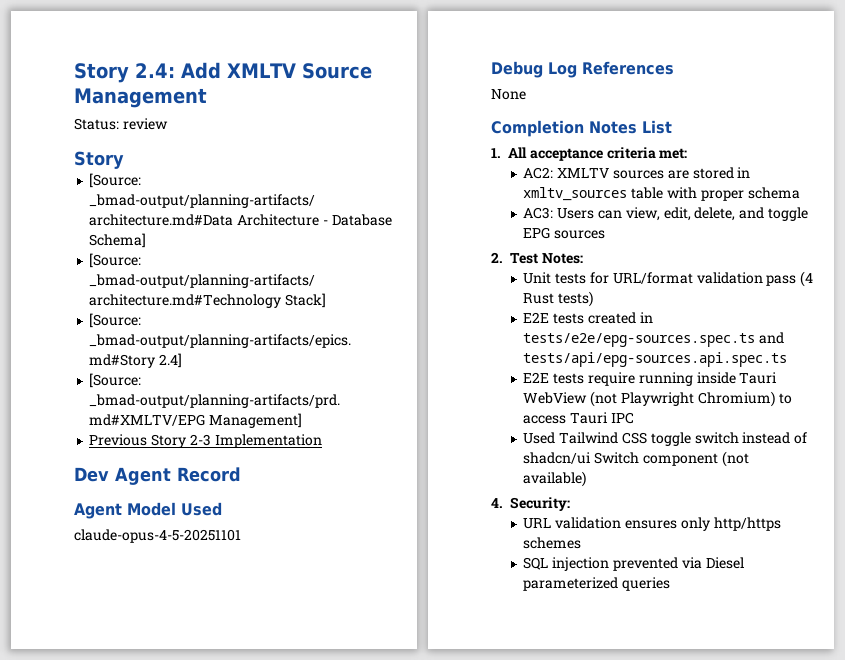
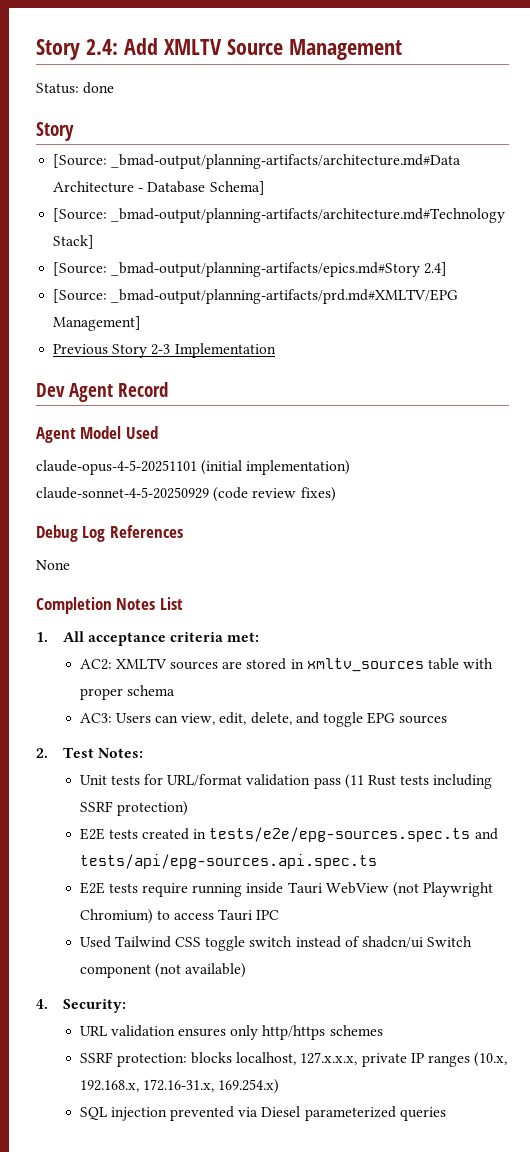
[122,118,168,130] review -> [83,82,115,94] done
(241, 536) none -> [201,460,351,475] [36,487,336,502] (initial implementation) claude-sonnet-4-5-20250929 (code review fixes)
[800,271,814,287] [523,291,594,307] (4 Rust tests) -> [344,774,493,789] [79,801,188,816] (11 Rust tests including SSRF protection)
(582, 543) none -> [79,1052,508,1067] [79,1079,279,1094] // SSRF protection: blocks localhost, 127.x.x.x, private IP ranges (10.x, 192.168.x, 172.16-31.x, 169.254.x)

